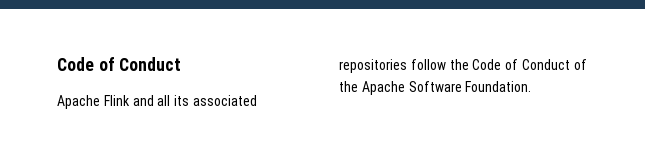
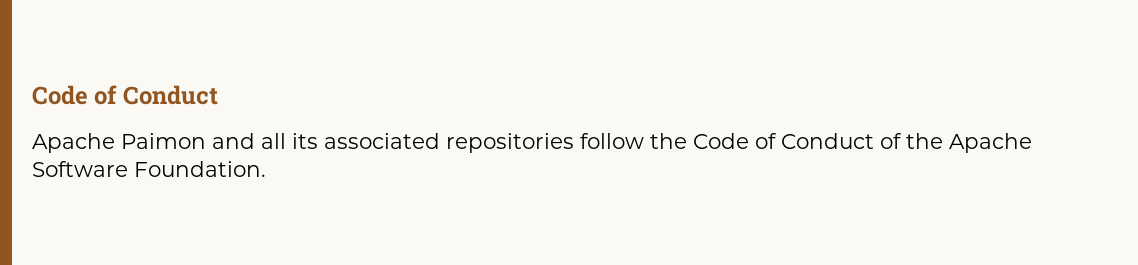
[103,95,130,106] Flink -> [121,133,206,149] Paimon

